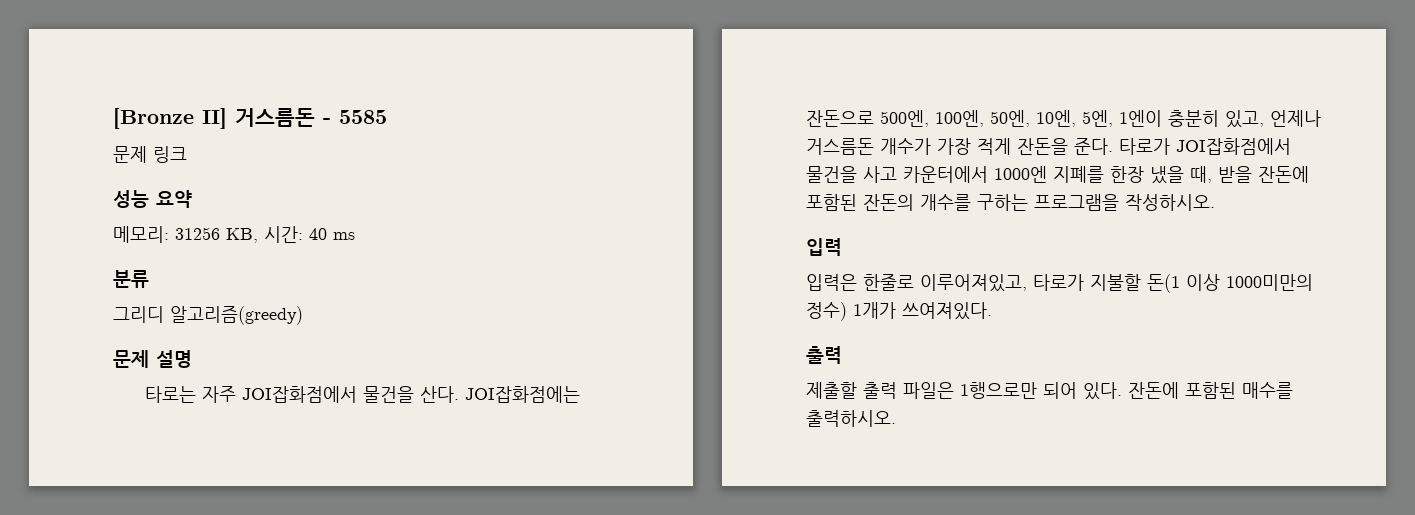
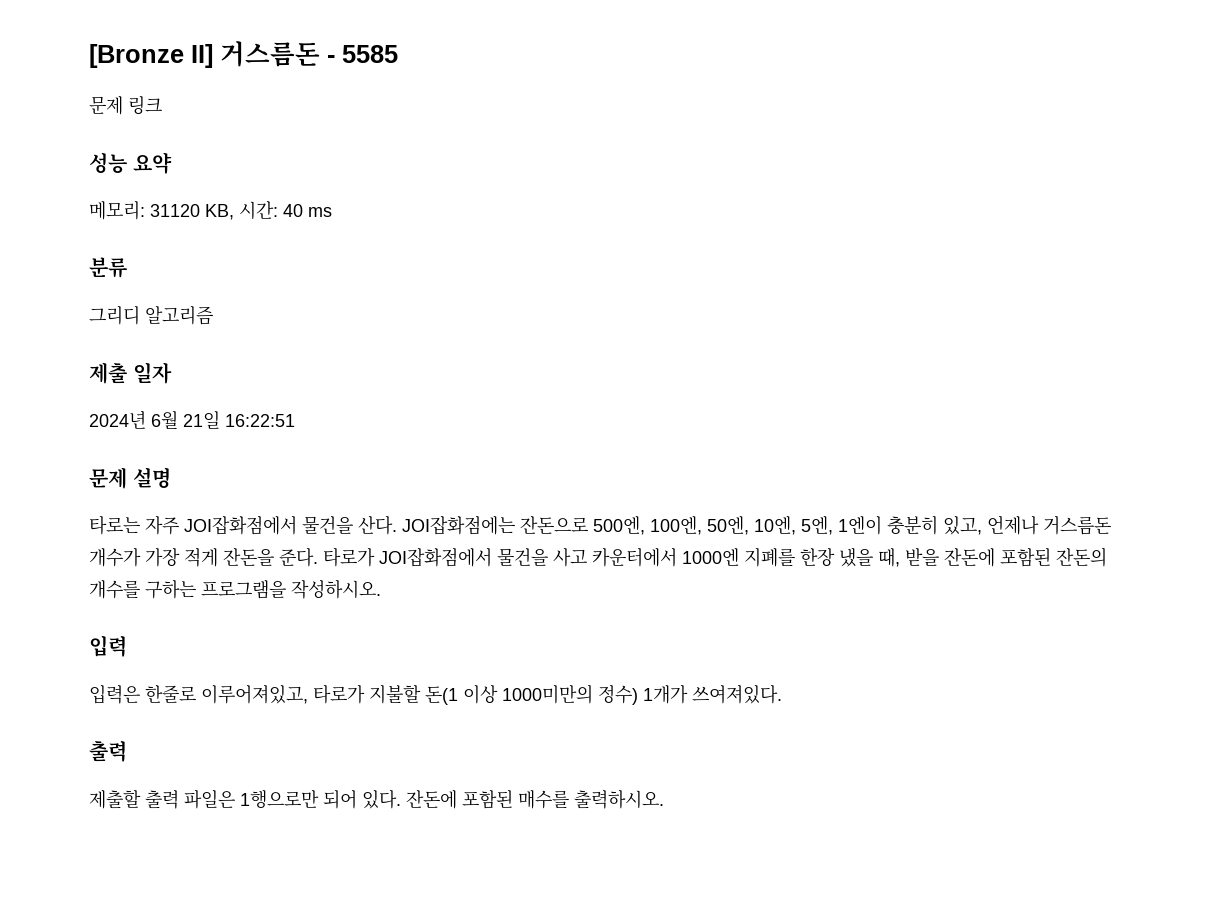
[175,227,220,240] 31256 -> [150,204,200,217] 31120
[170,306,303,325] 알고리즘(greedy) -> [145,306,213,325] [89,362,172,384] [89,410,295,429] 알고리즘 // 제출 일자 // 2024년 6월 21일 16:22:51

